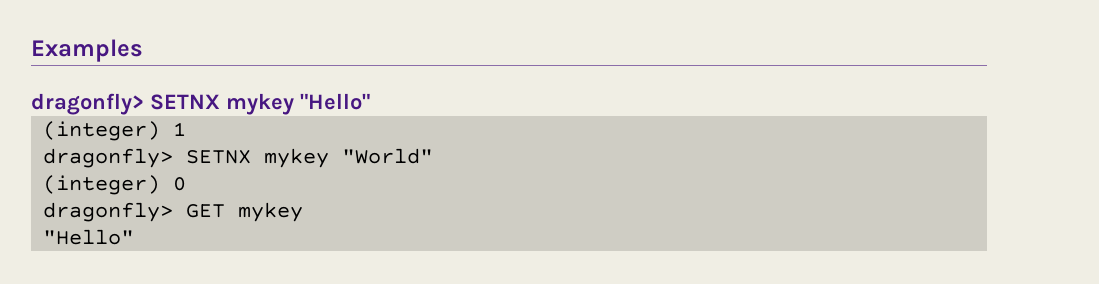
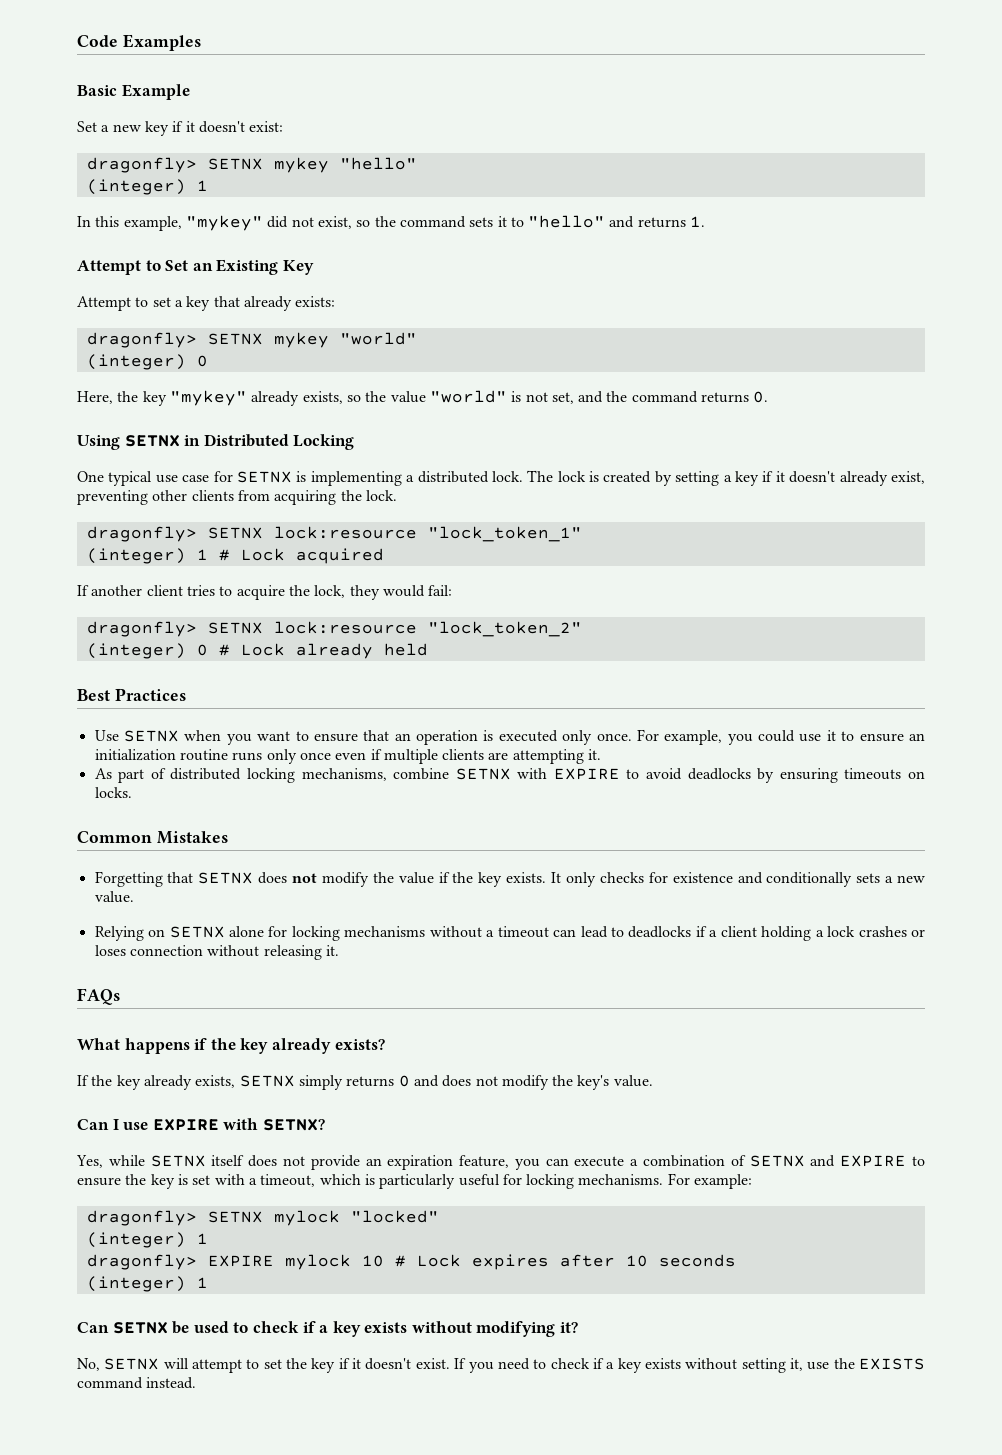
(31, 50) none -> [77,35,118,47] Code
[31,93,370,115] [43,121,187,141] [43,148,434,168] [43,175,187,195] [43,202,304,222] [43,229,135,245] dragonfly> SETNX mykey "Hello" // (integer) 1 // dragonfly> SETNX mykey "World" // (integer) 0 // dragonfly> GET mykey // "Hello" -> [77,84,190,100] [77,121,284,136] [86,157,417,173] [86,179,208,195] [77,215,706,231] [77,259,314,275] [77,296,336,311] [86,332,417,348] [86,354,208,370] [77,390,769,406] [77,434,355,450] [77,470,926,486] [77,490,397,505] [86,526,582,542] [86,548,384,564] [77,585,453,600] [86,621,582,637] [86,643,428,659] [77,688,186,701] [94,729,925,745] [94,749,602,764] [94,768,925,783] [94,787,132,798] [77,831,228,844] [94,871,925,887] [94,891,134,903] [94,926,925,941] [94,945,339,960] [77,988,120,1005] [77,1038,385,1054] [77,1075,653,1090] [77,1118,325,1131] [76,1155,925,1170] [77,1173,753,1189] [86,1210,439,1226] [86,1232,208,1248] [86,1254,736,1270] [86,1276,208,1292] [77,1321,579,1337] [77,1358,925,1373] [77,1377,197,1389] Basic Example // Set a new key if it doesn't exist: // dragonfly> SETNX mykey "hello" // (integer) 1 // In this example, "mykey" did not exist, so the command sets it to "hello" and returns 1. // Attempt to Set an Existing Key // Attempt to set a key that already exists: // dragonfly> SETNX mykey "world" // (integer) 0 // Here, the key "mykey" already exists, so the value "world" is not set, and the command returns 0. // Using SETNX in Distributed Locking // One typical use case for SETNX is implementing a distributed lock. The lock is created by setting a key if it doesn't already exist, preventing other clients from acquiring the lock. // dragonfly> SETNX lock:resource "lock_token_1" // (integer) 1 # Lock acquired // If another client tries to acquire the lock, they would fail: // dragonfly> SETNX lock:resource "lock_token_2" // (integer) 0 # Lock already held // Best Practices // Use SETNX when you want to ensure that an operation is executed only once. For example, you could use it to ensure an initialization routine runs only once even if multiple clients are attempting it. // As part of distributed locking mechanisms, combine SETNX with EXPIRE to avoid deadlocks by ensuring timeouts on locks. // Common Mistakes // Forgetting that SETNX does not modify the value if the key exists. It only checks for existence and conditionally sets a new value. // Relying on SETNX alone for locking mechanisms without a timeout can lead to deadlocks if a client holding a lock crashes or loses connection without releasing it. // FAQs // What happens if the key already exists? // If the key already exists, SETNX simply returns 0 and does not modify the key's value. // Can I use EXPIRE with SETNX? // Yes, while SETNX itself does not provide an expiration feature, you can execute a combination of SETNX and EXPIRE to ensure the key is set with a timeout, which is particularly useful for locking mechanisms. For example: // dragonfly> SETNX mylock "locked" // (integer) 1 // dragonfly> EXPIRE mylock 10 # Lock expires after 10 seconds // (integer) 1 // Can SETNX be used to check if a key exists without modifying it? // No, SETNX will attempt to set the key if it doesn't exist. If you need to check if a key exists without setting it, use the EXISTS command instead.

